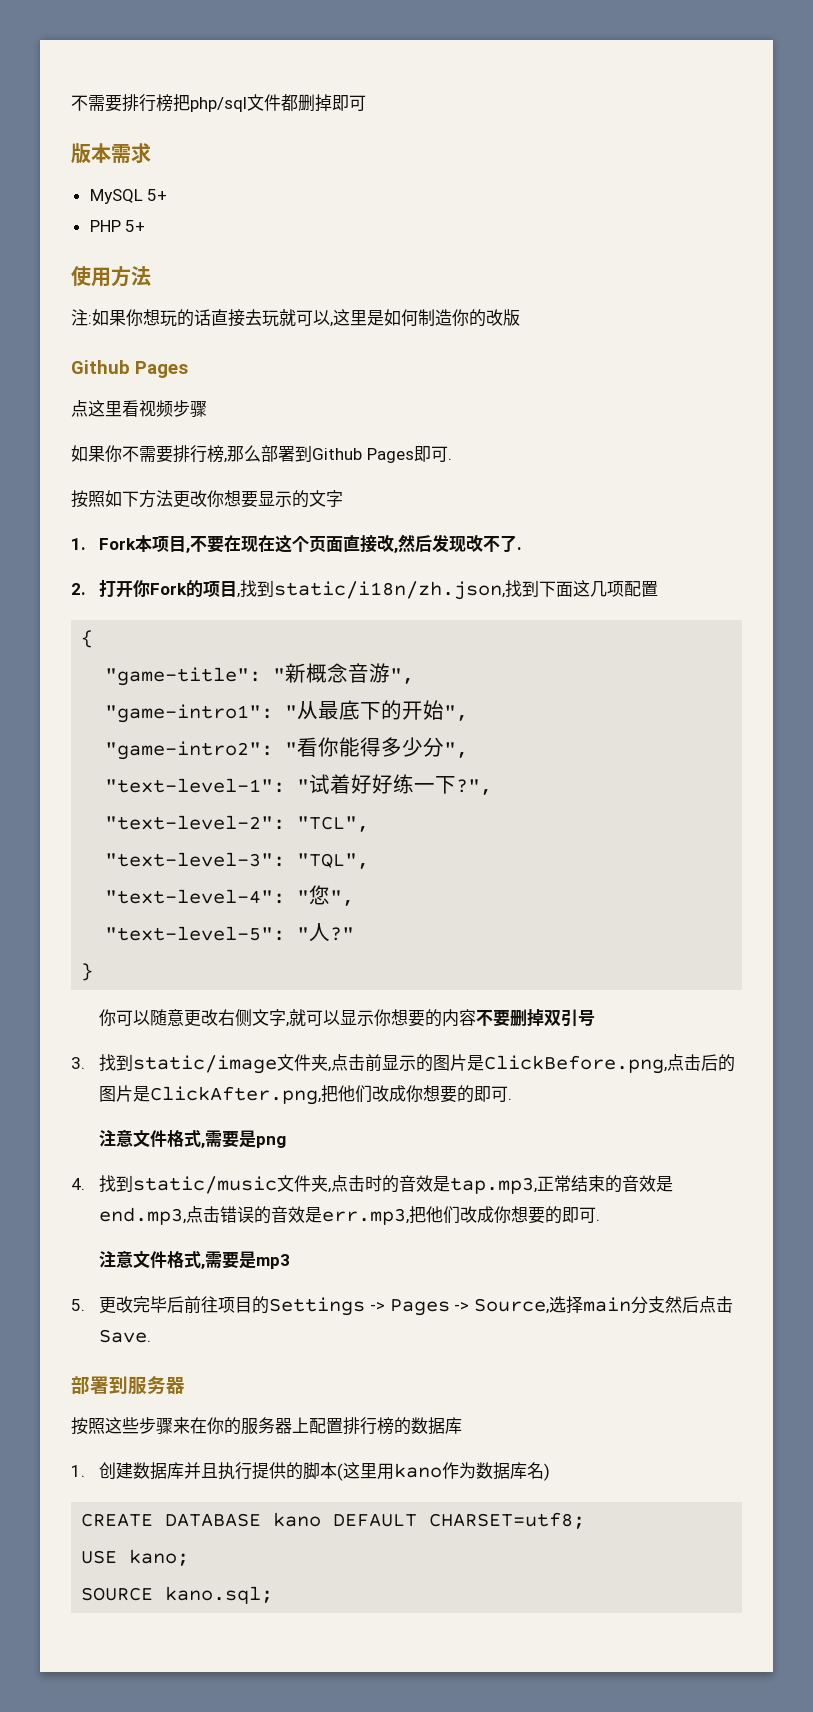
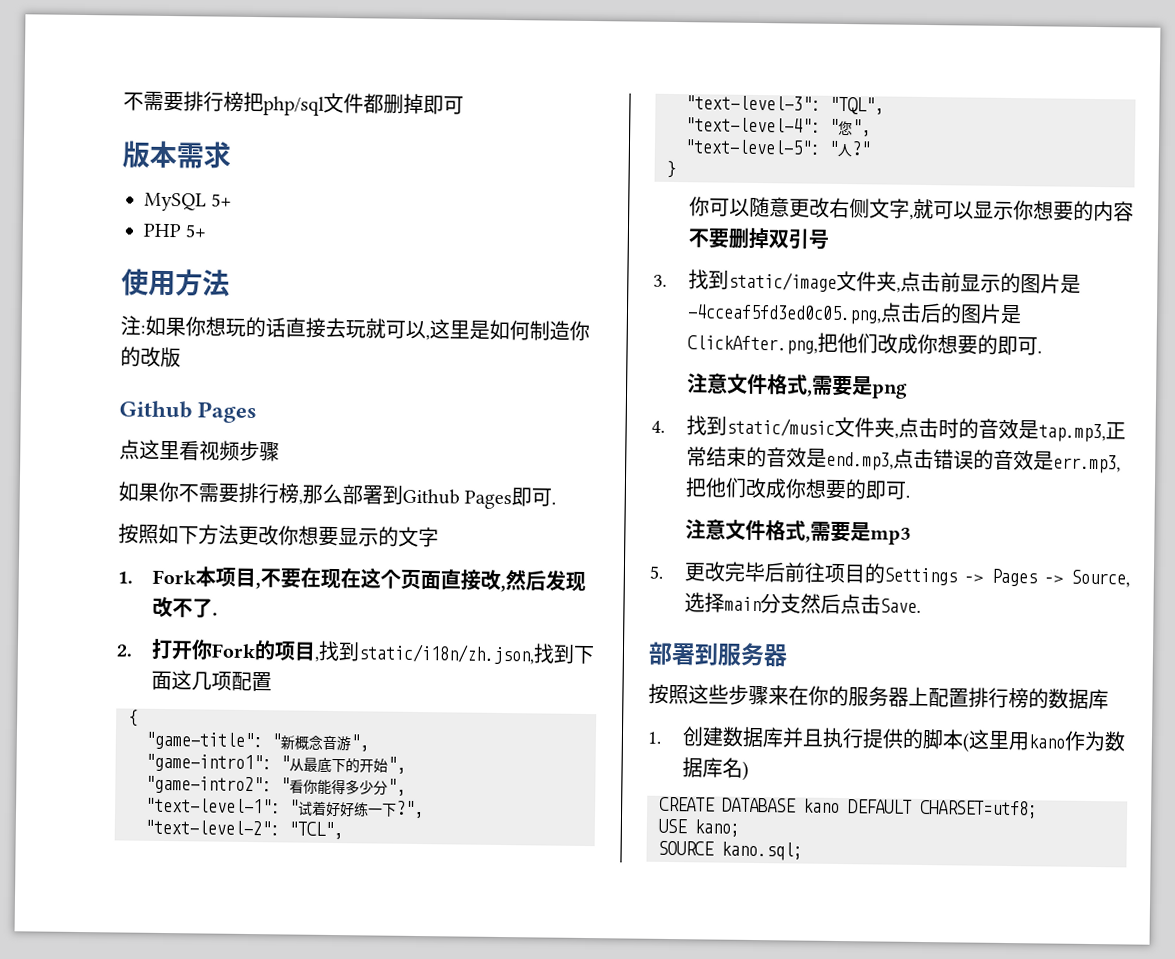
[484,1055,668,1074] ClickBefore.png, -> [687,304,883,325] -4cceaf5fd3ed0c05.png,

